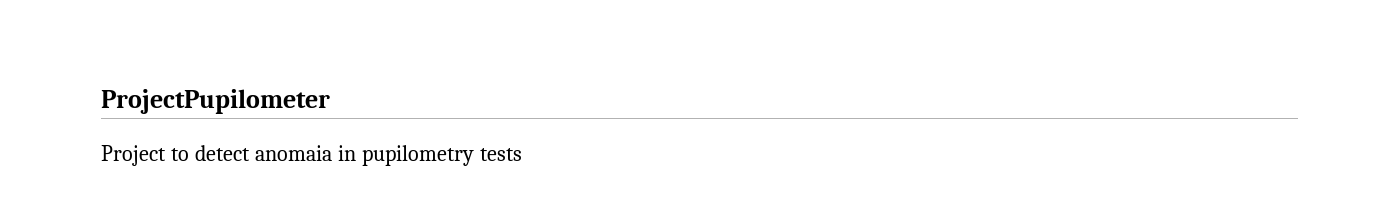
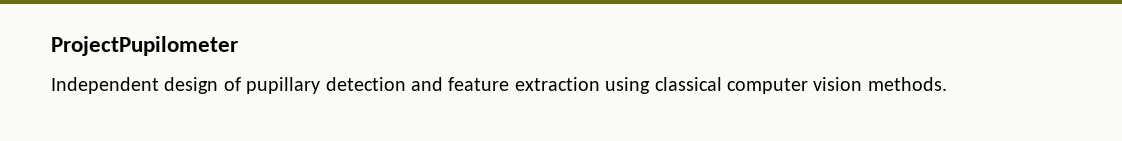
[101,145,522,166] Project to detect anomaia in pupilometry tests -> [51,77,947,94] Independent design of pupillary detection and feature extraction using classical computer vision methods.

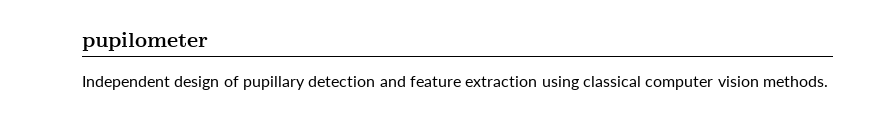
[51,36,238,56] ProjectPupilometer -> [82,32,208,51] pupilometer

